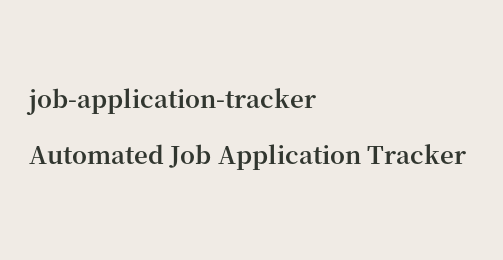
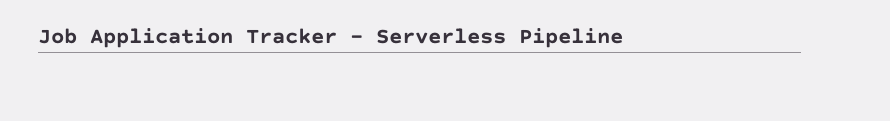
[26,88,316,115] [29,144,164,164] job-application-tracker // Automated -> (38, 36) none
(467, 154) none -> [350,28,623,48] - Serverless Pipeline

